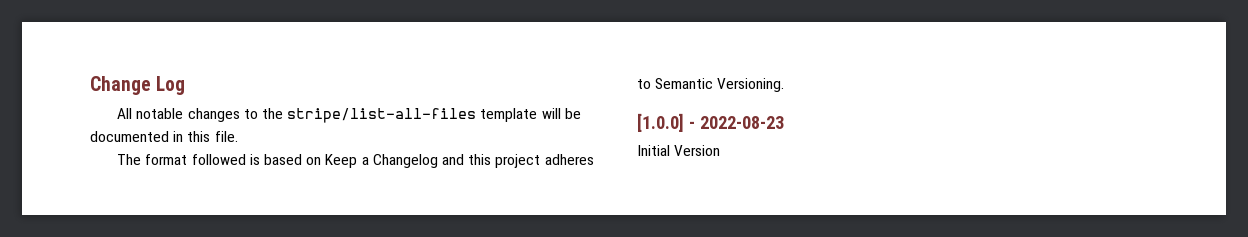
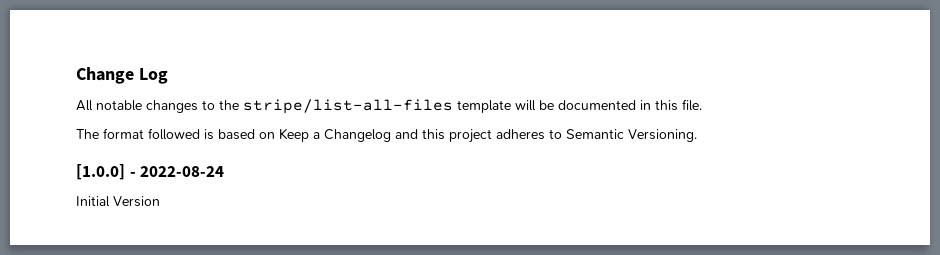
[699,116,784,129] 2022-08-23 -> [140,166,225,177] 2022-08-24

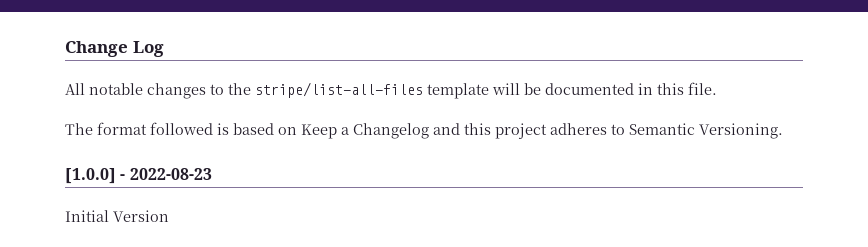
[140,166,225,177] 2022-08-24 -> [129,168,212,180] 2022-08-23

